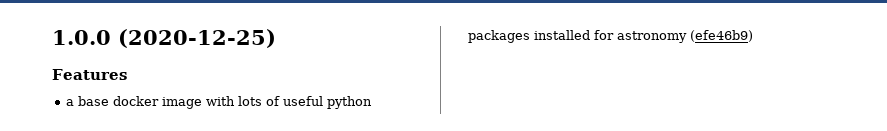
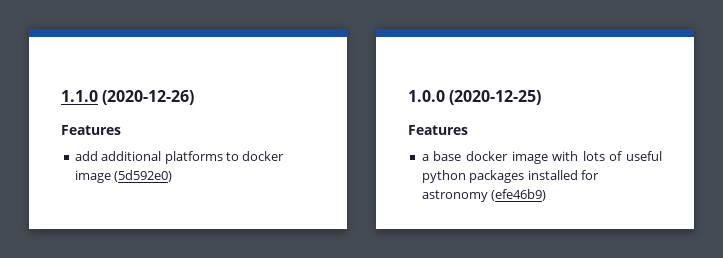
(52, 37) none -> [61,90,195,105] [61,125,121,135] [74,151,285,164] [74,170,173,183] 1.1.0 (2020-12-26) // Features // add additional platforms to docker image (5d592e0) //

